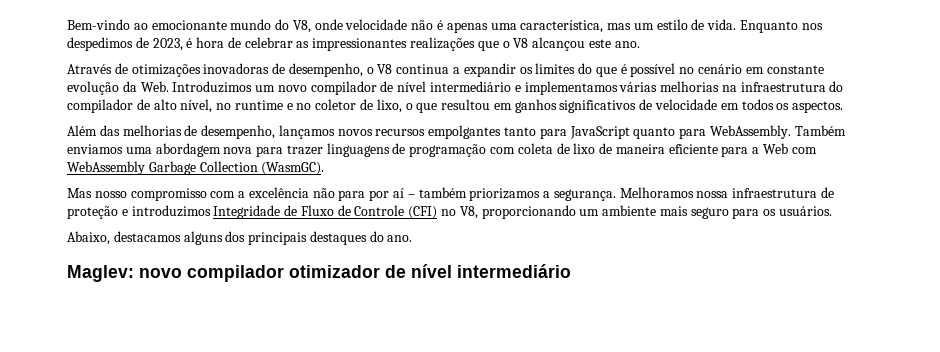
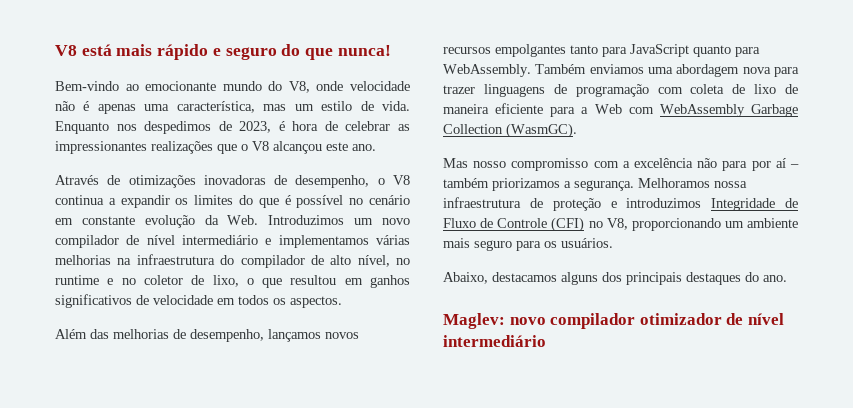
(67, 24) none -> [55,44,391,60] V8 está mais rápido e seguro do que nunca! //

